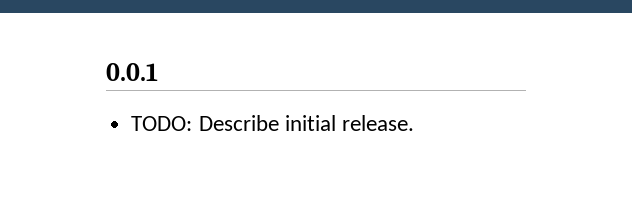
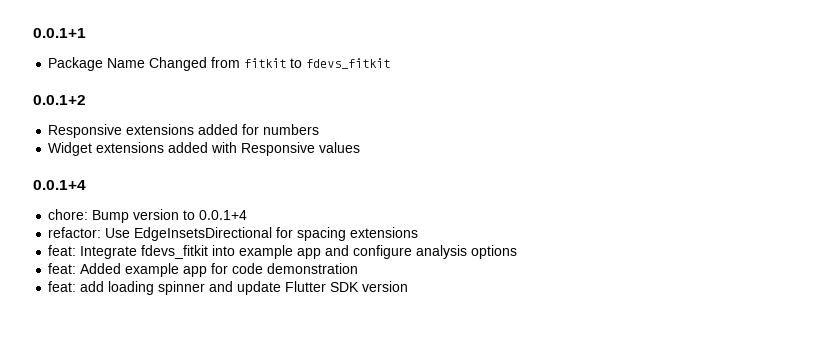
[106,63,158,81] [131,115,414,131] 0.0.1 // TODO: Describe initial release. -> [33,28,86,38] [48,57,391,71] [33,95,86,105] [48,124,320,138] [48,142,361,156] [33,180,86,190] [48,209,248,223] [48,227,419,241] [48,245,518,259] [48,263,359,277] [48,281,409,295] 0.0.1+1 // Package Name Changed from fitkit to fdevs_fitkit // 0.0.1+2 // Responsive extensions added for numbers // Widget extensions added with Responsive values // 0.0.1+4 // chore: Bump version to 0.0.1+4 // refactor: Use EdgeInsetsDirectional for spacing extensions // feat: Integrate fdevs_fitkit into example app and configure analysis options // feat: Added example app for code demonstration // feat: add loading spinner and update Flutter SDK version

